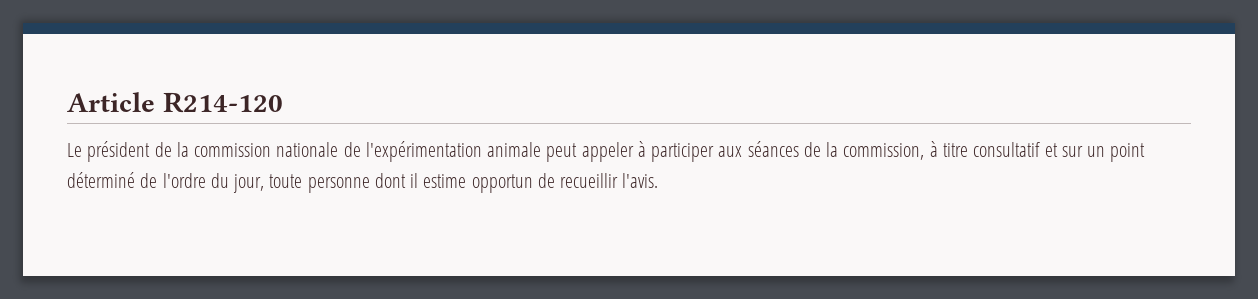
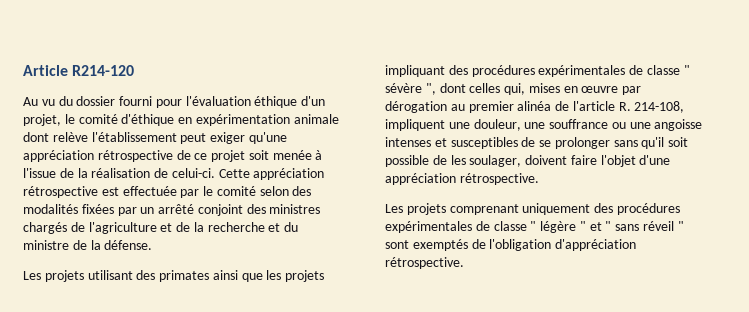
[67,141,1146,162] [67,172,659,193] Le président de la commission nationale de l'expérimentation animale peut appeler à participer aux séances de la commission, à titre consultatif et sur un point déterminé de l'ordre du jour, toute personne dont il estime opportun de recueillir l'avis. -> [23,96,326,108] [23,114,339,126] [23,132,287,144] [23,150,323,162] [23,168,325,180] [23,186,312,198] [23,204,321,216] [23,222,299,234] [23,240,153,250] [23,270,325,282] [385,65,690,77] [385,83,642,95] [385,101,685,113] [385,119,703,131] [385,137,689,149] [385,155,671,167] [385,173,539,185] [385,203,680,215] [385,221,684,233] [385,239,637,251] [385,257,464,269] Au vu du dossier fourni pour l'évaluation éthique d'un projet, le comité d'éthique en expérimentation animale dont relève l'établissement peut exiger qu'une appréciation rétrospective de ce projet soit menée à l'issue de la réalisation de celui-ci. Cette appréciation rétrospective est effectuée par le comité selon des modalités fixées par un arrêté conjoint des ministres chargés de l'agriculture et de la recherche et du ministre de la défense. // Les projets utilisant des primates ainsi que les projets impliquant des procédures expérimentales de classe " sévère ", dont celles qui, mises en œuvre par dérogation au premier alinéa de l'article R. 214-108, impliquent une douleur, une souffrance ou une angoisse intenses et susceptibles de se prolonger sans qu'il soit possible de les soulager, doivent faire l'objet d'une appréciation rétrospective. // Les projets comprenant uniquement des procédures expérimentales de classe " légère " et " sans réveil " sont exemptés de l'obligation d'appréciation rétrospective.

